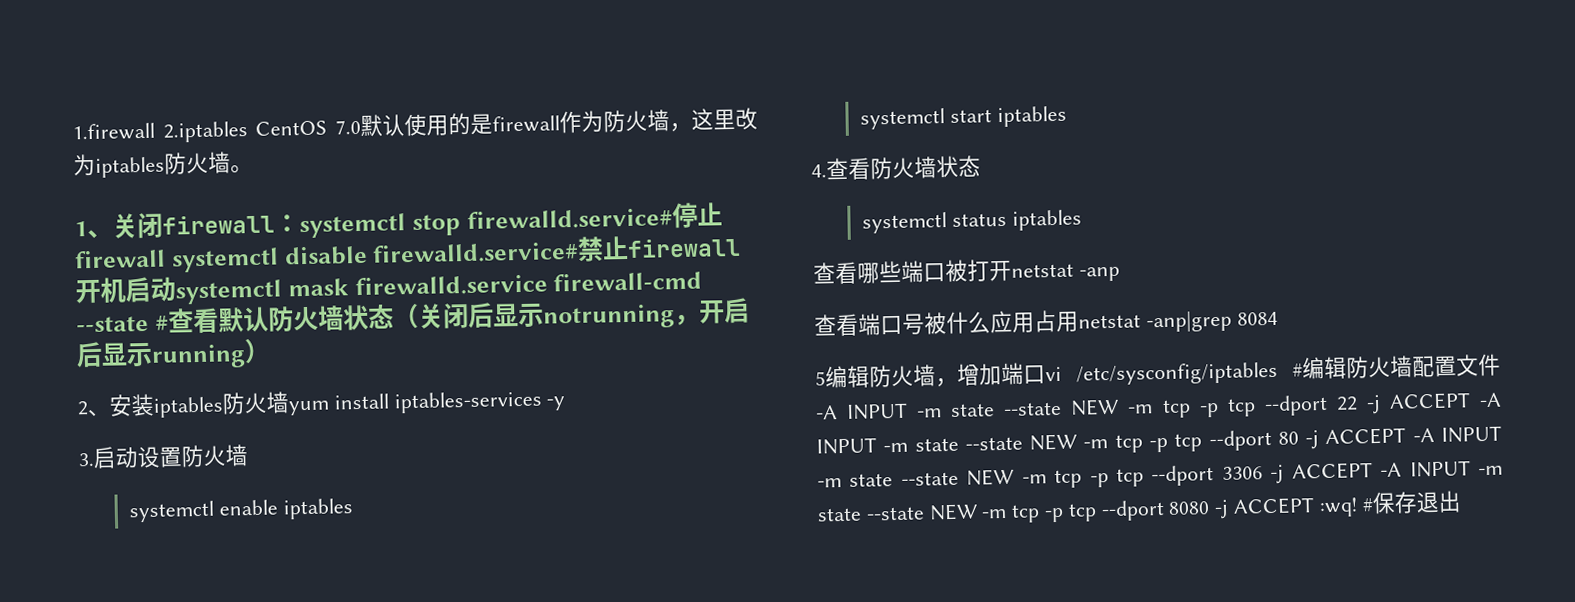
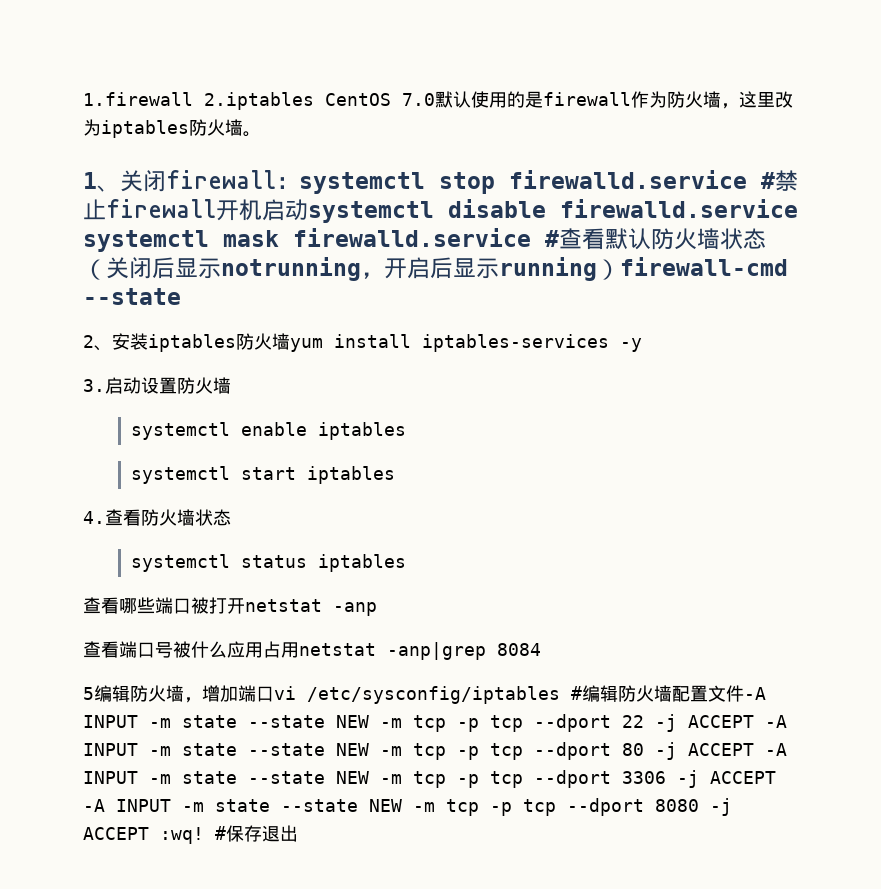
[466,202,723,230] [74,241,580,273] firewalld.service#停止firewall systemctl disable firewalld.service# -> [509,170,775,189] firewalld.service #
[287,271,703,297] [76,315,149,333] mask firewalld.service firewall-cmd --state -> [448,199,798,218] [83,228,531,252] disable firewalld.service systemctl mask firewalld.service
(271, 351) none -> [620,257,788,276] [83,288,181,305] firewall-cmd --state

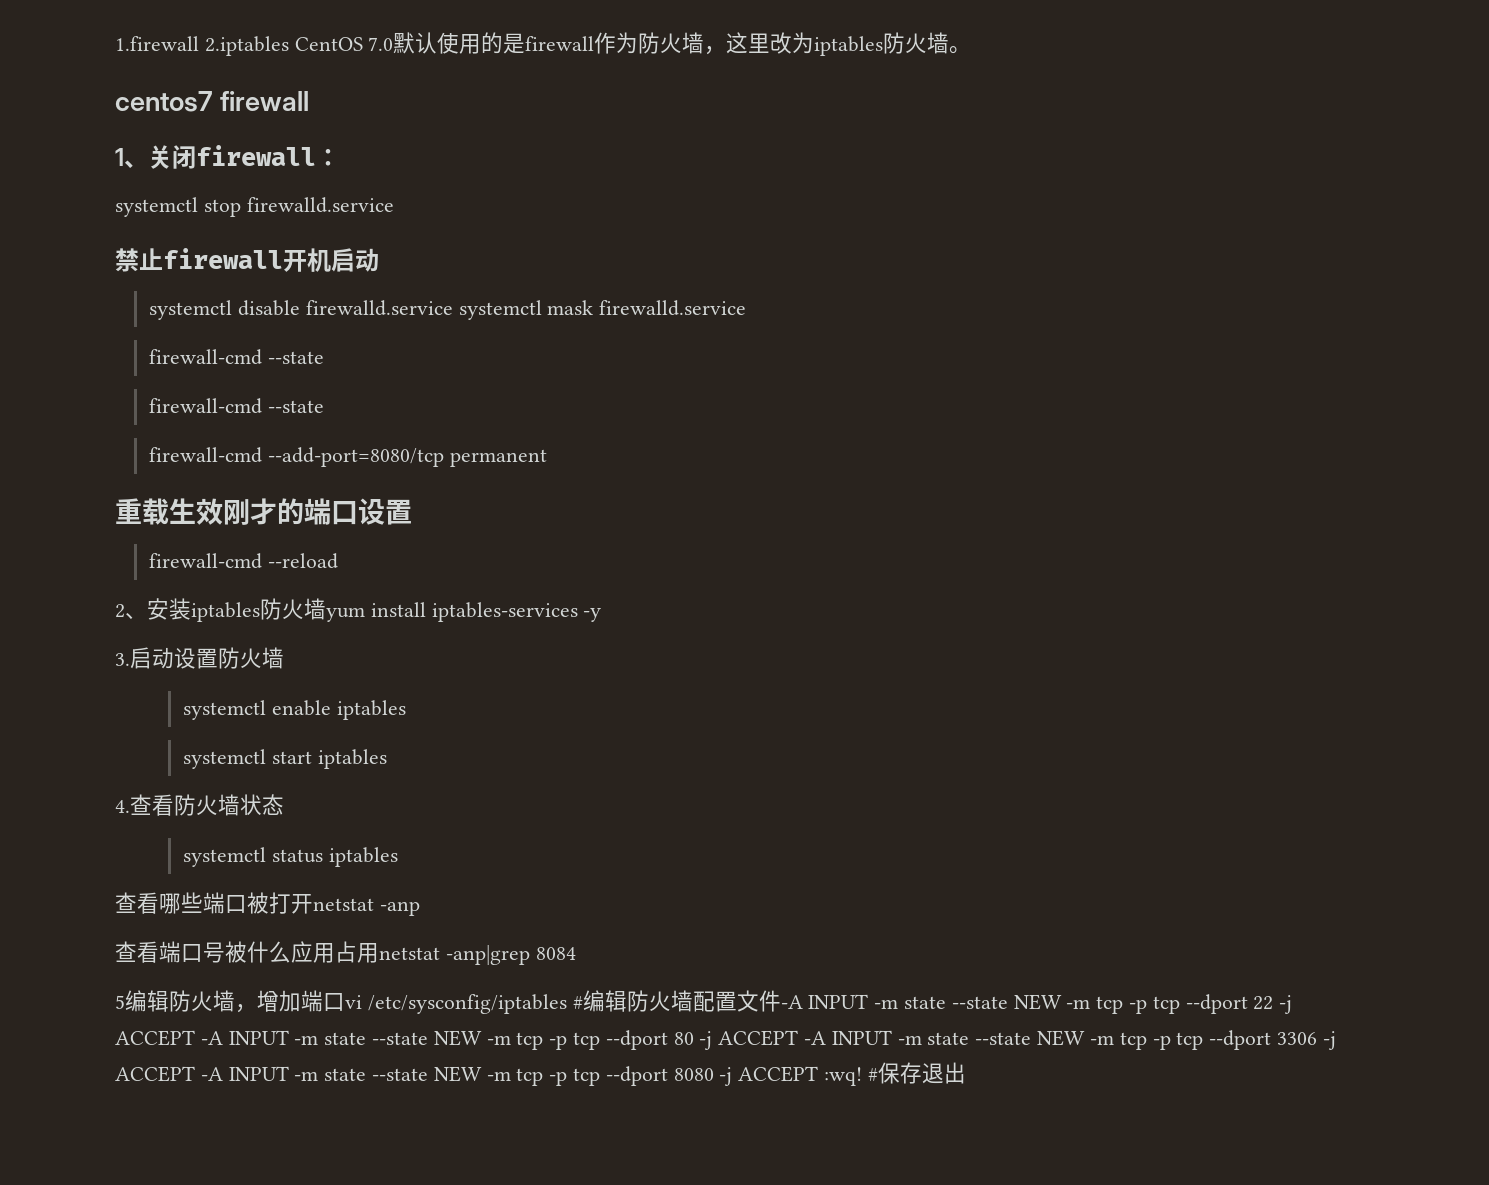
(261, 134) none -> [115,91,310,112] // centos7 firewall
(299, 183) none -> (340, 157) //
[761,172,775,189] # -> (394, 205) //
(308, 210) none -> (379, 260) //
[545,228,766,250] [83,257,788,281] [83,288,181,305] #查看默认防火墙状态（关闭后显示notrunning，开启后显示running）firewall-cmd --state -> [149,349,324,365] [149,398,324,414] [149,447,547,467] [115,498,412,525] [149,553,338,569] // firewall-cmd --state // firewall-cmd --state // firewall-cmd --add-port=8080/tcp permanent // 重载生效刚才的端口设置 // firewall-cmd --reload

